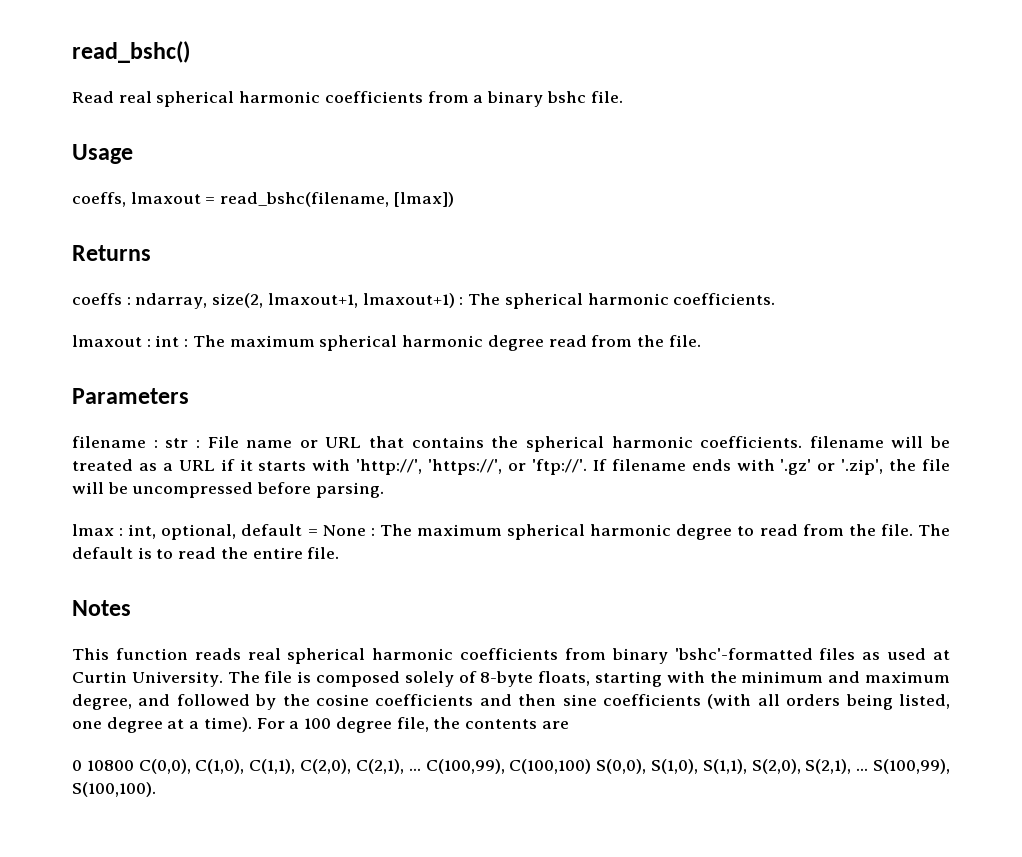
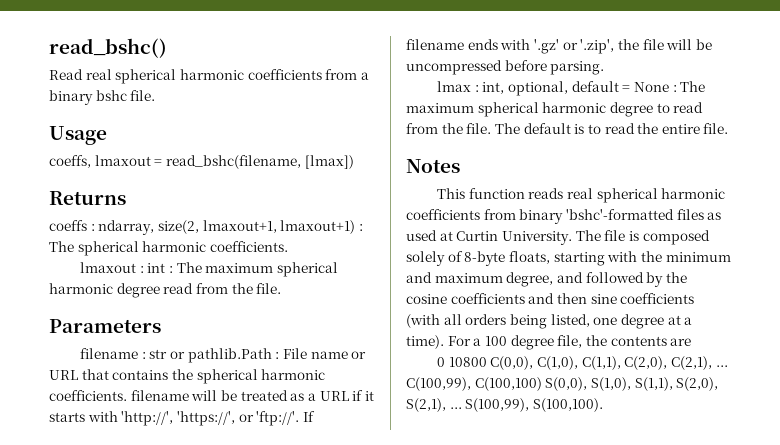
(189, 443) none -> [169,348,272,363] or pathlib.Path

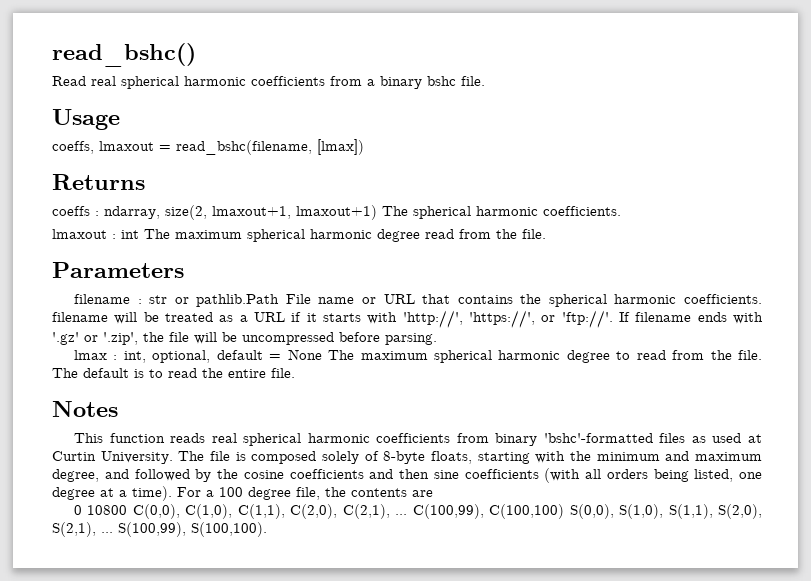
[358,224,363,231] : -> (377, 212) none
[168,266,173,273] : -> (139, 234) none
[275,352,280,359] : -> (280, 300) none
[672,85,677,92] : -> (322, 354) none

